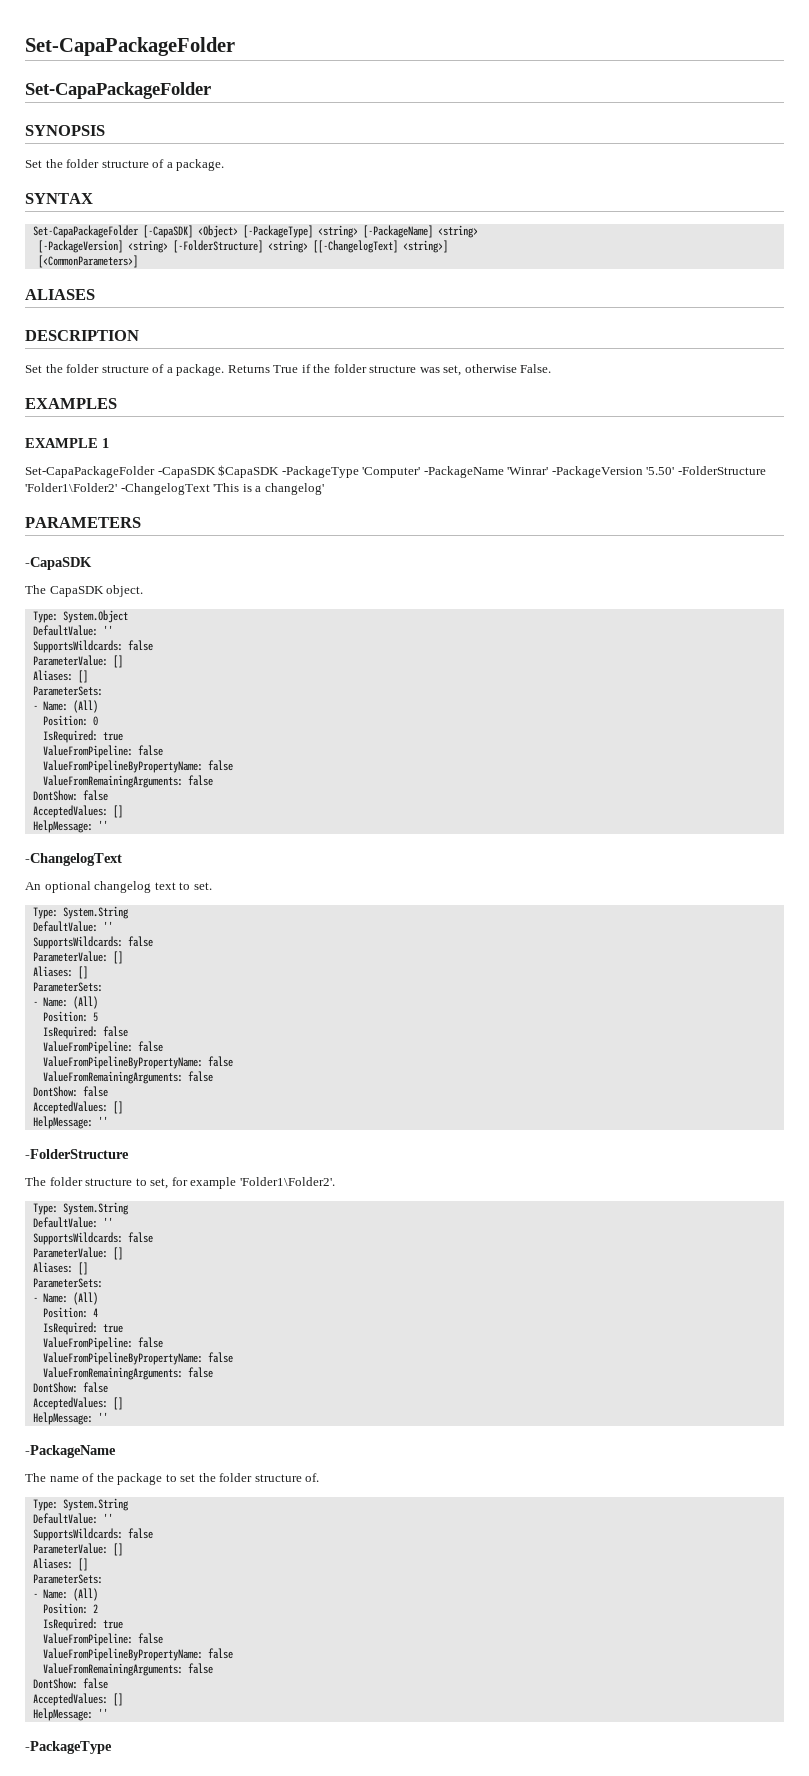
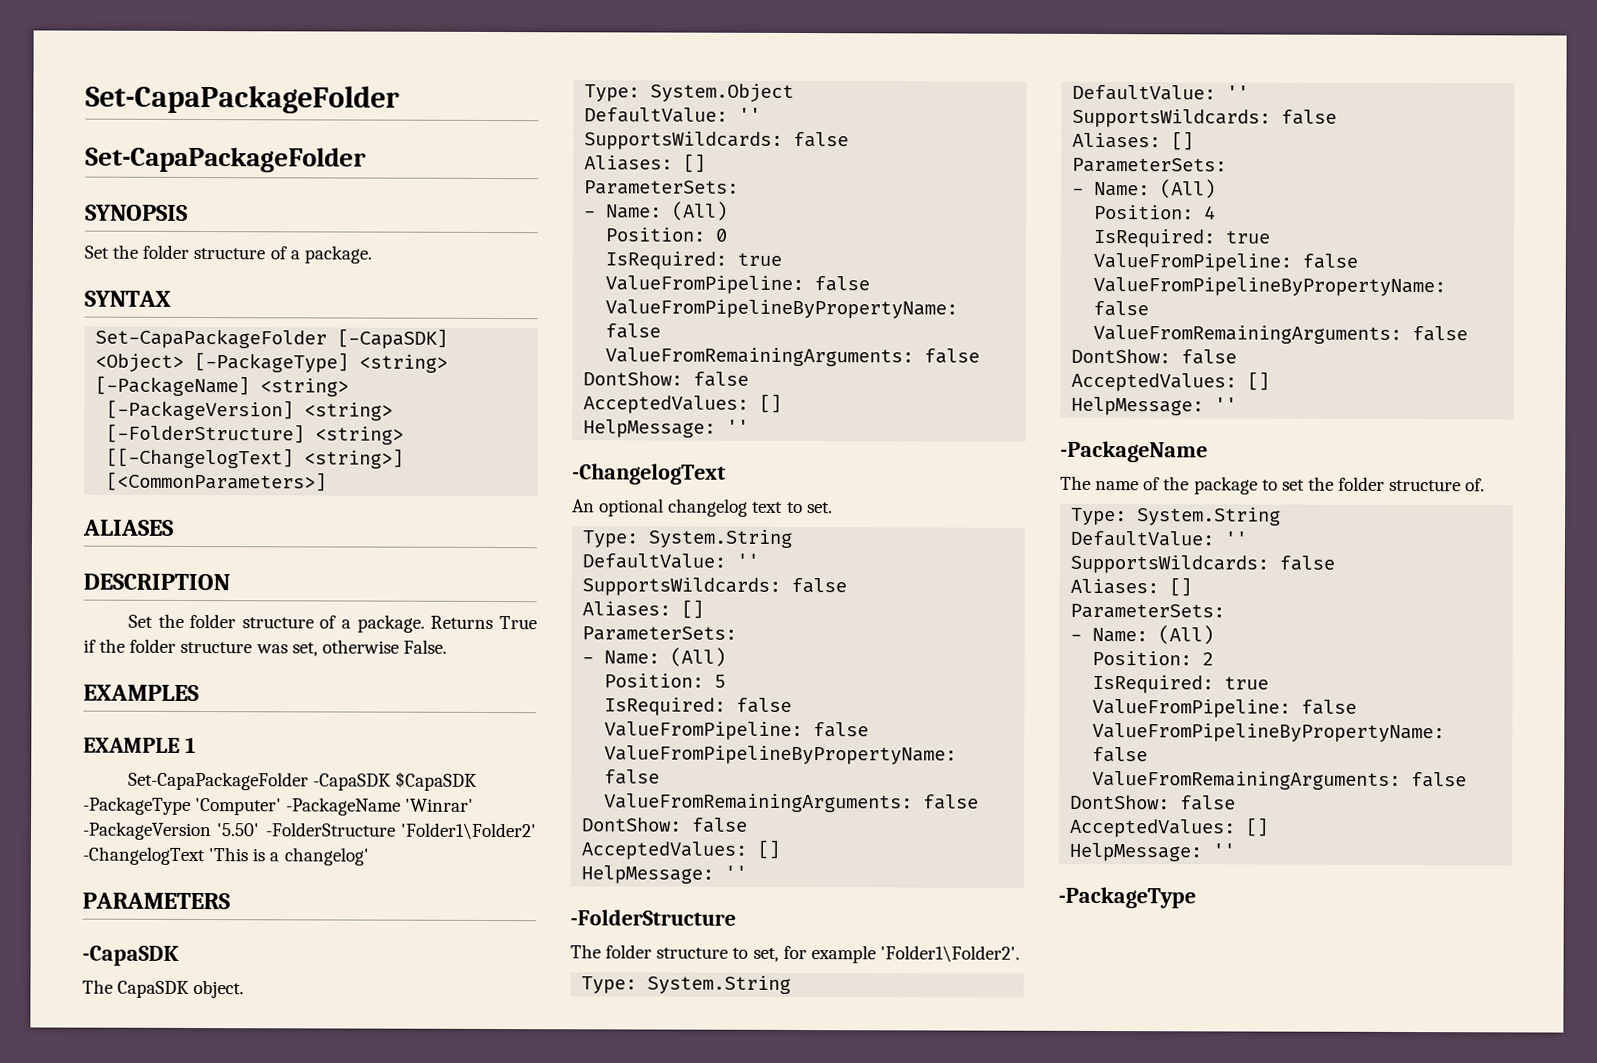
[32,655,123,668] // ParameterValue: [] -> (850, 139) none
[32,951,123,964] // ParameterValue: [] -> (848, 585) none
[32,1247,123,1260] // ParameterValue: [] -> (1338, 117) none
[32,1543,123,1556] // ParameterValue: [] -> (1336, 563) none

